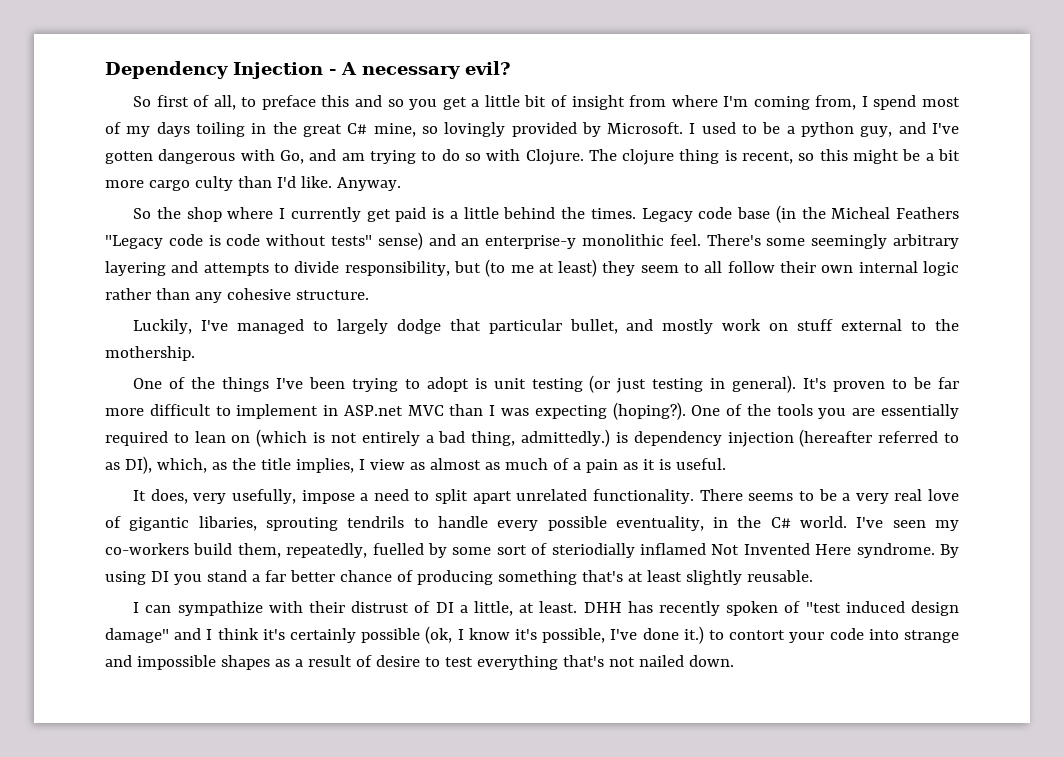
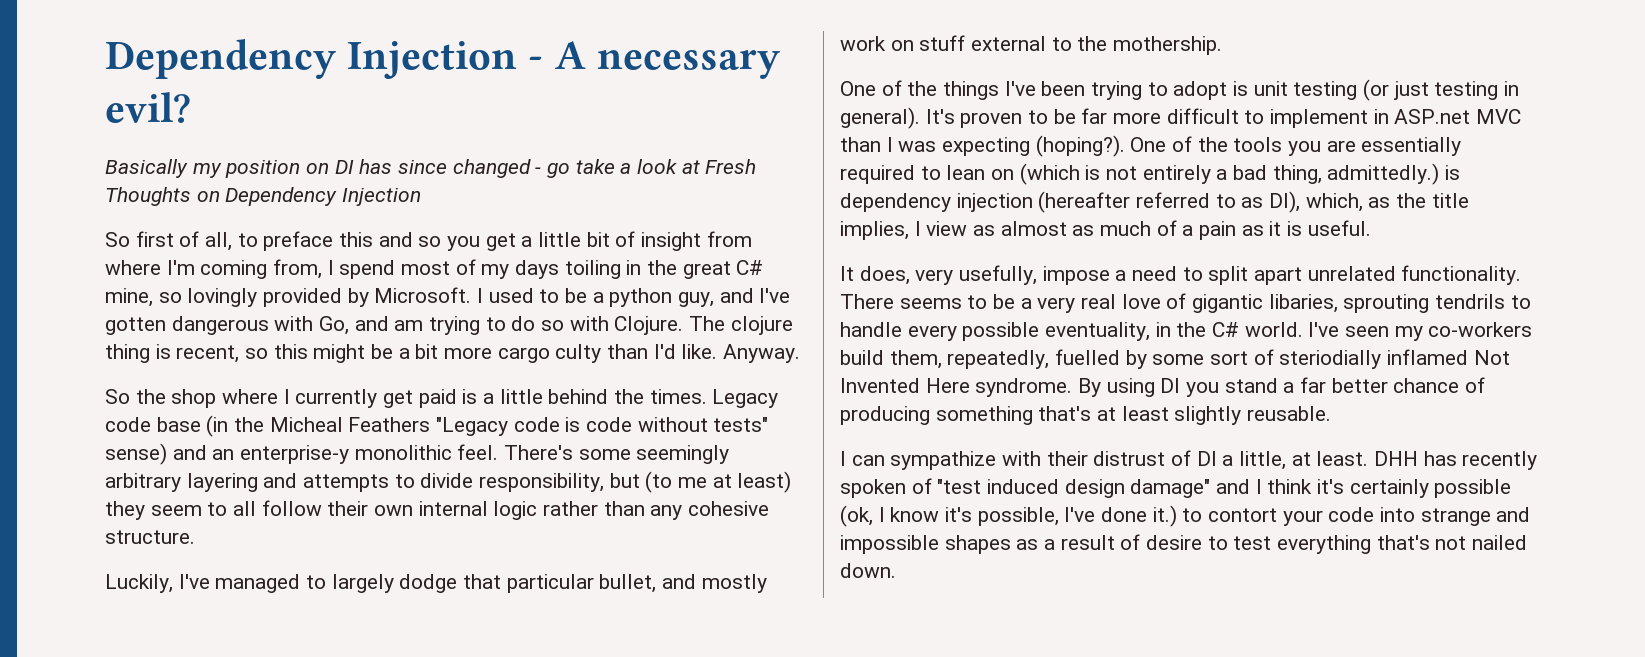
(511, 68) none -> [105,159,757,178] [105,187,422,206] // Basically my position on DI has since changed - go take a look at Fresh Thoughts on Dependency Injection

